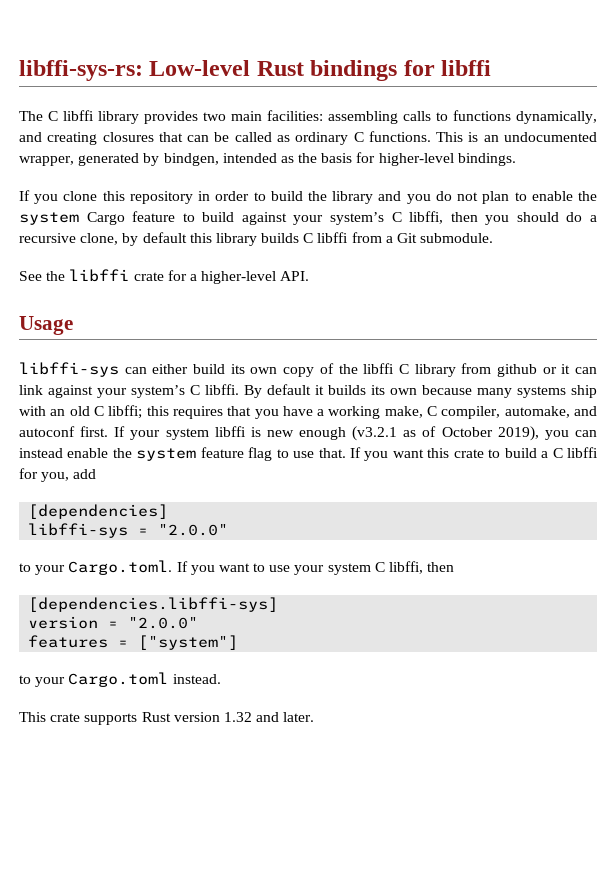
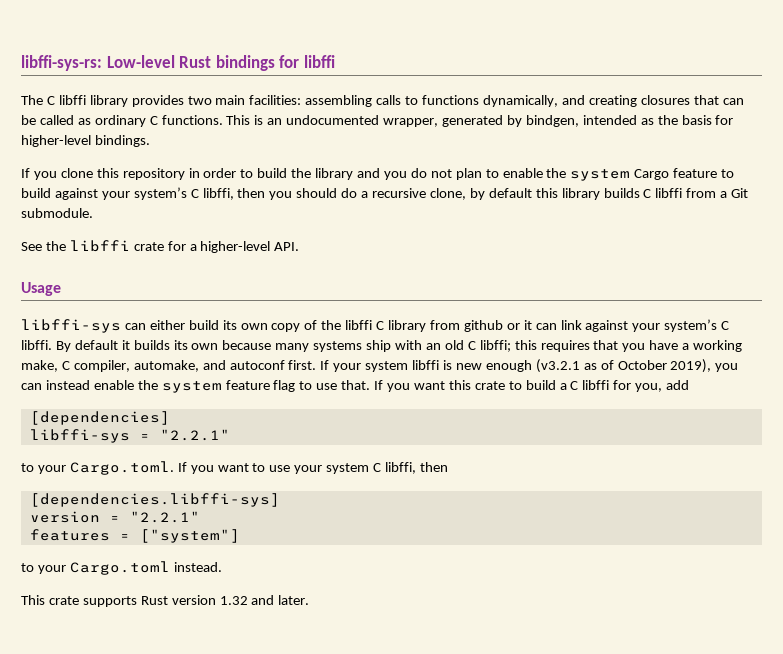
[158,524,229,536] "2.0.0" -> [159,429,230,441] "2.2.1"
[128,617,199,629] "2.0.0" -> [129,511,200,523] "2.2.1"

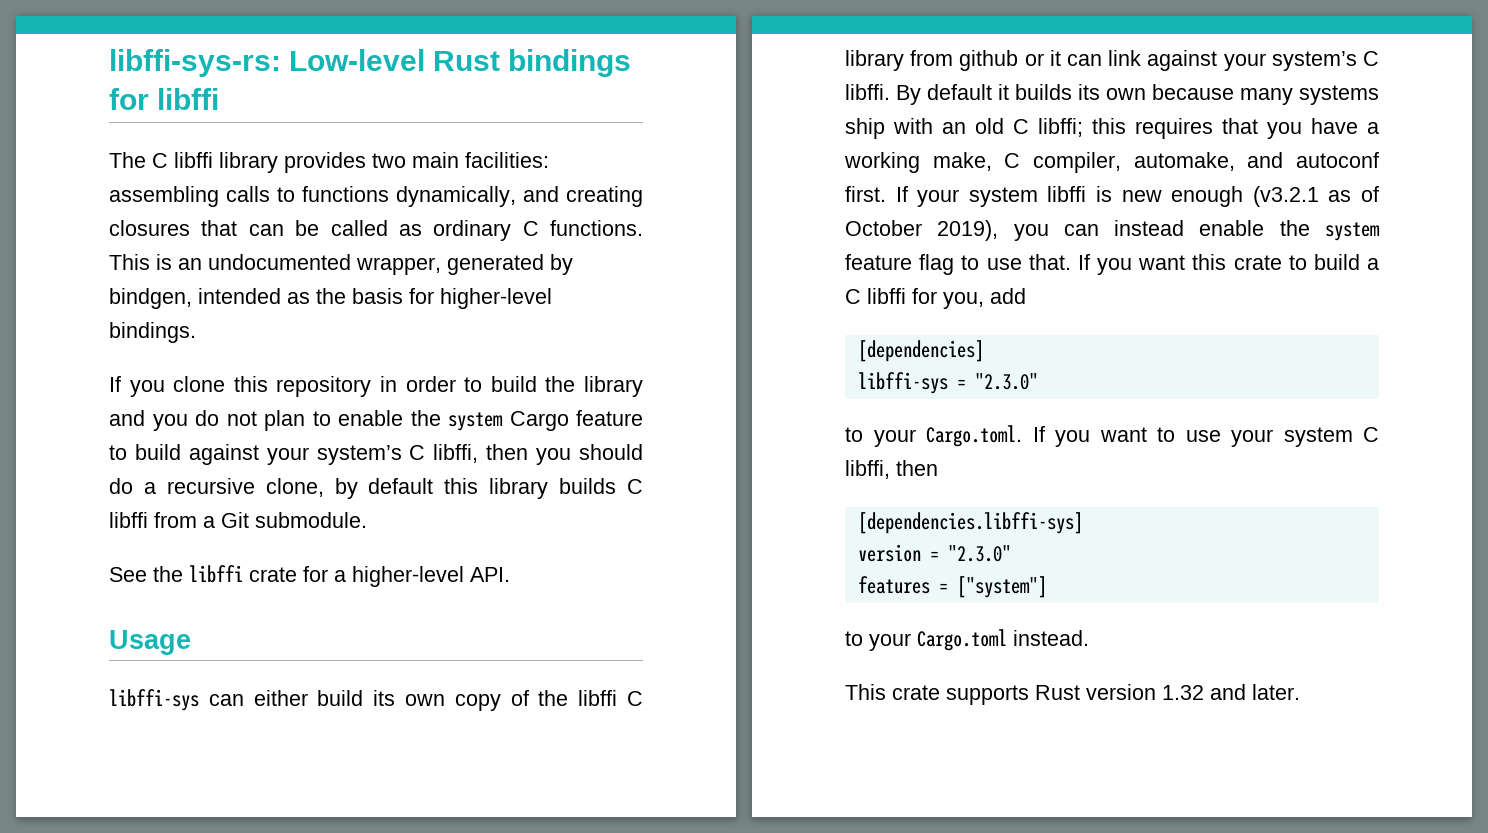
[159,429,230,441] "2.2.1" -> [974,373,1038,390] "2.3.0"
[129,511,200,523] "2.2.1" -> [947,545,1011,562] "2.3.0"

